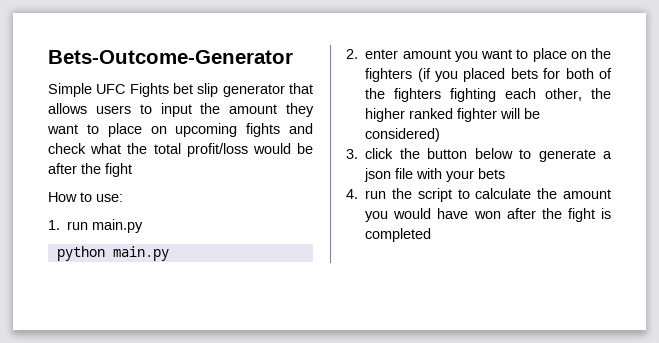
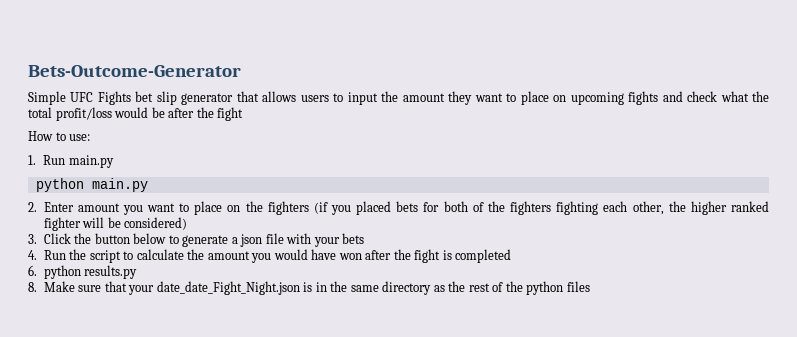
[67,221,89,230] run -> [43,155,66,165] Run
[365,49,399,59] enter -> [43,202,74,212] Enter
[365,148,394,159] click -> [43,233,71,244] Click
[365,190,387,199] run -> [43,250,66,260] Run
(432, 235) none -> [28,265,138,279] [28,281,590,295] // 6. python results.py // 8. Make sure that your date_date_Fight_Night.json is in the same directory as the rest of the python files

